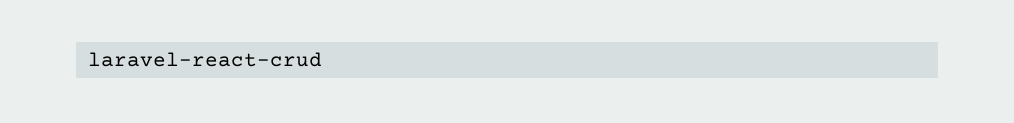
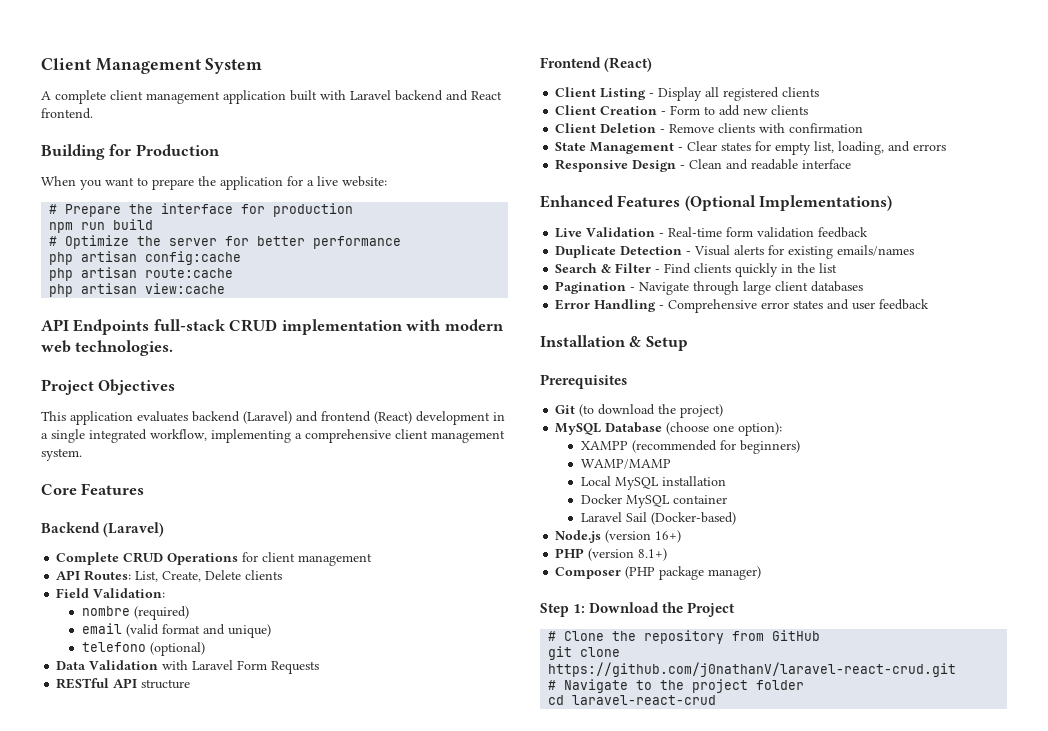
(87, 59) none -> [41,58,263,74] [41,90,502,104] [41,108,93,119] [41,144,220,160] [41,176,387,190] [49,203,354,217] [49,219,154,233] [49,235,402,249] [49,251,242,265] [49,267,234,281] [49,283,226,297] [41,319,504,335] [41,340,174,356] [41,379,176,395] [41,411,505,425] [41,429,505,443] [41,448,82,461] [41,483,145,495] [41,522,165,537] [56,552,373,566] [56,570,283,582] [56,588,166,598] [82,606,190,620] [82,623,272,638] [82,642,206,656] [56,660,320,674] [56,678,191,689] [540,57,653,72] [555,87,820,101] [555,105,809,116] [555,123,864,133] [555,141,947,155] [555,159,852,172] [540,195,893,211] [555,227,869,238] [555,245,915,259] [555,263,838,277] [555,281,864,295] [555,299,930,313] [540,335,688,351] [540,374,627,389] [555,404,724,418] [555,422,783,436] [581,440,801,454] [581,459,672,469] [581,476,727,490] [581,494,728,508] [581,512,737,525] [555,530,682,543] [555,548,668,561] [555,566,762,580] [540,602,736,617] [548,630,821,644] [548,646,621,660] [548,662,957,677] [548,679,805,693] [548,695,565,705] Client Management System // A complete client management application built with Laravel backend and React frontend. // Building for Production // When you want to prepare the application for a live website: // # Prepare the interface for production // npm run build // # Optimize the server for better performance // php artisan config:cache // php artisan route:cache // php artisan view:cache // API Endpoints full-stack CRUD implementation with modern web technologies. // Project Objectives // This application evaluates backend (Laravel) and frontend (React) development in a single integrated workflow, implementing a comprehensive client management system. // Core Features // Backend (Laravel) // Complete CRUD Operations for client management // API Routes: List, Create, Delete clients // Field Validation: // nombre (required) // email (valid format and unique) // telefono (optional) // Data Validation with Laravel Form Requests // RESTful API structure // Frontend (React) // Client Listing - Display all registered clients // Client Creation - Form to add new clients // Client Deletion - Remove clients with confirmation // State Management - Clear states for empty list, loading, and errors // Responsive Design - Clean and readable interface // Enhanced Features (Optional Implementations) // Live Validation - Real-time form validation feedback // Duplicate Detection - Visual alerts for existing emails/names // Search & Filter - Find clients quickly in the list // Pagination - Navigate through large client databases // Error Handling - Comprehensive error states and user feedback // Installation & Setup // Prerequisites // Git (to download the project) // MySQL Database (choose one option): // XAMPP (recommended for beginners) // WAMP/MAMP // Local MySQL installation // Docker MySQL container // Laravel Sail (Docker-based) // Node.js (version 16+) // PHP (version 8.1+) // Composer (PHP package manager) // Step 1: Download the Project // # Clone the repository from GitHub // git clone https://github.com/j0nathanV/laravel-react-crud.git // # Navigate to the project folder // cd

